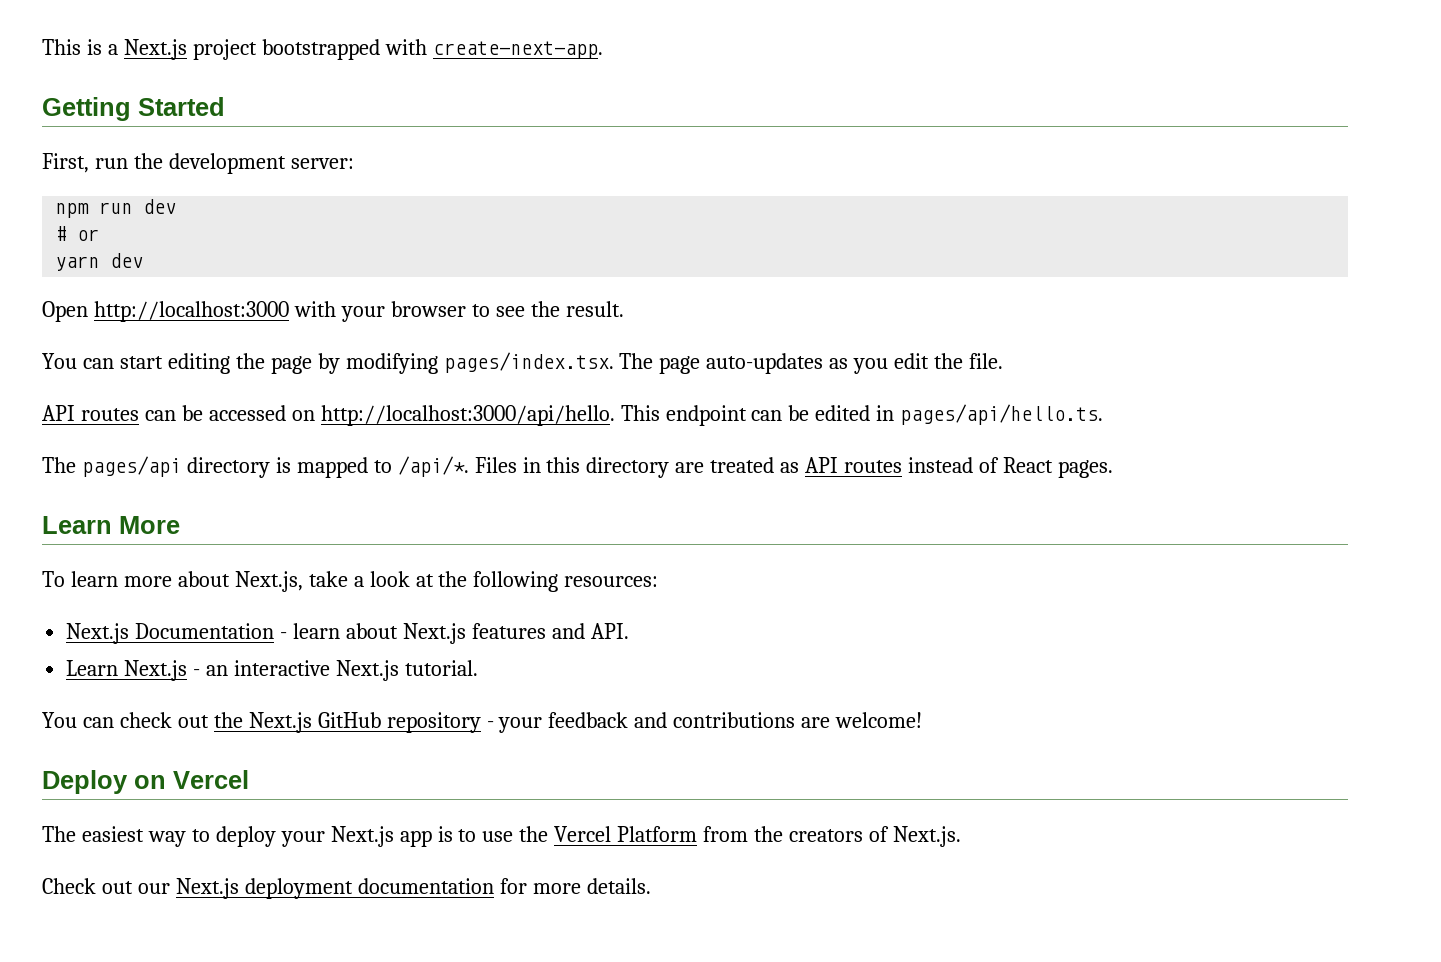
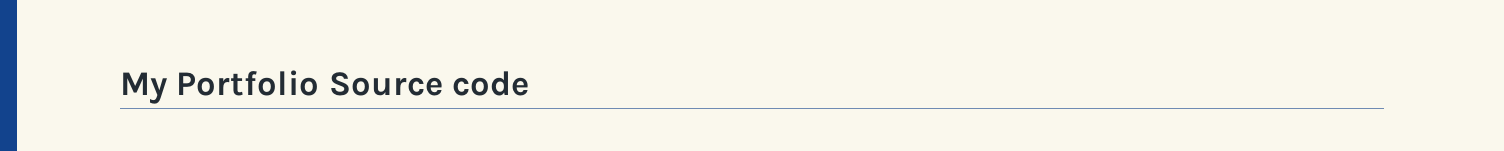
[42,39,603,60] [42,97,225,121] [42,153,354,174] [55,199,177,218] [55,226,100,241] [55,253,144,271] [42,301,624,322] [42,352,1004,374] [42,404,1104,426] [42,456,1113,478] [42,516,180,534] [42,571,659,592] [66,623,629,644] [66,660,478,681] [42,712,923,733] [42,770,249,794] [42,826,961,847] [42,878,651,899] This is a Next.js project bootstrapped with create-next-app. // Getting Started // First, run the development server: // npm run dev // # or // yarn dev // Open http://localhost:3000 with your browser to see the result. // You can start editing the page by modifying pages/index.tsx. The page auto-updates as you edit the file. // API routes can be accessed on http://localhost:3000/api/hello. This endpoint can be edited in pages/api/hello.ts. // The pages/api directory is mapped to /api/*. Files in this directory are treated as API routes instead of React pages. // Learn More // To learn more about Next.js, take a look at the following resources: // Next.js Documentation - learn about Next.js features and API. // Learn Next.js - an interactive Next.js tutorial. // You can check out the Next.js GitHub repository - your feedback and contributions are welcome! // Deploy on Vercel // The easiest way to deploy your Next.js app is to use the Vercel Platform from the creators of Next.js. // Check out our Next.js deployment documentation for more details. -> [120,70,529,104] My Portfolio Source code

